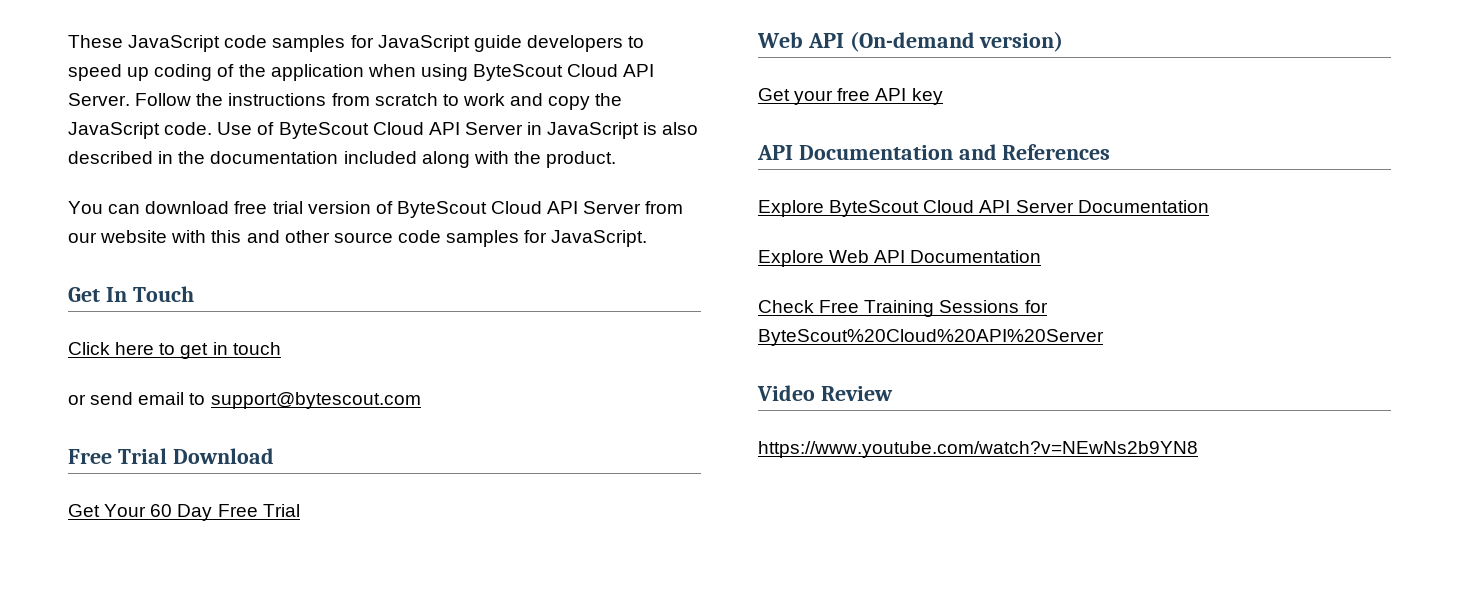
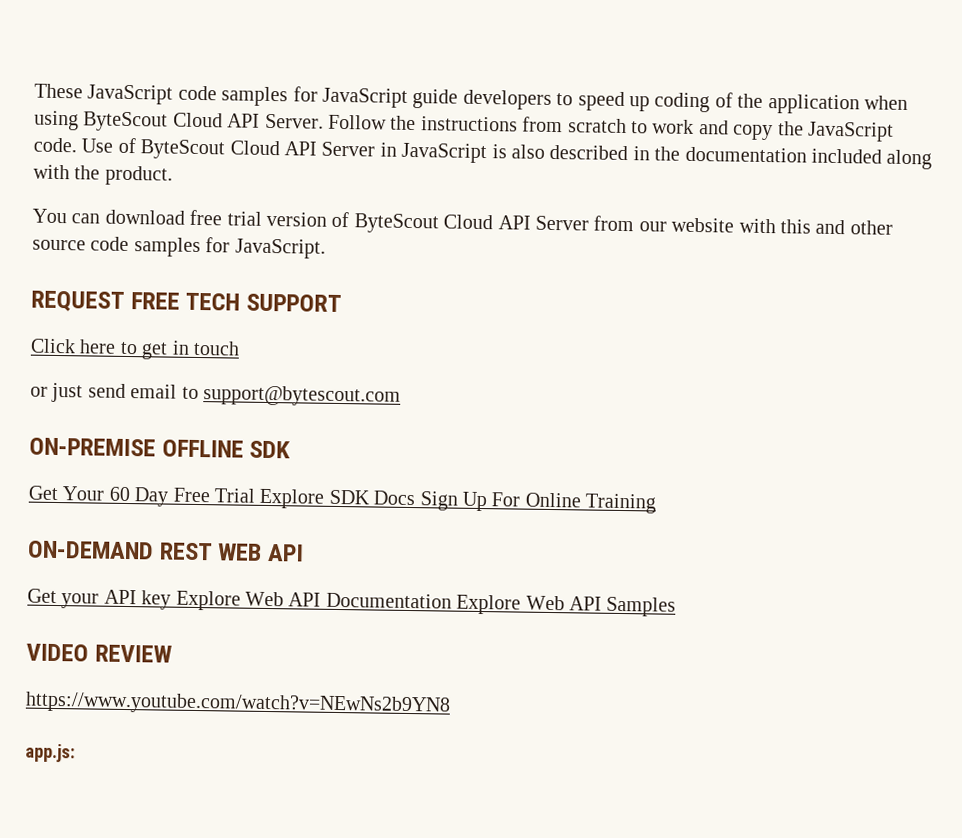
[68,286,194,302] Get In Touch -> [31,290,342,313] REQUEST FREE TECH SUPPORT
(86, 399) none -> [51,382,84,403] just
[68,448,274,464] Free Trial Download -> [29,437,292,459] ON-PREMISE OFFLINE SDK
[757,31,1064,52] // Web API (On-demand version) -> [259,488,657,514] [27,540,304,562] Explore SDK Docs Sign Up For Online Training // ON-DEMAND REST WEB API
[837,88,871,101] free -> (100, 601) none
[757,144,1111,160] [758,200,1209,217] [758,250,1042,267] [758,300,1048,317] [758,329,1104,346] [757,385,893,401] // API Documentation and References // Explore ByteScout Cloud API Server Documentation // Explore Web API Documentation // Check Free Training Sessions for ByteScout%20Cloud%20API%20Server // Video Review -> [175,590,677,617] [26,643,172,663] Explore Web API Documentation Explore Web API Samples // VIDEO REVIEW
(1198, 449) none -> [25,743,76,763] // app.js:

